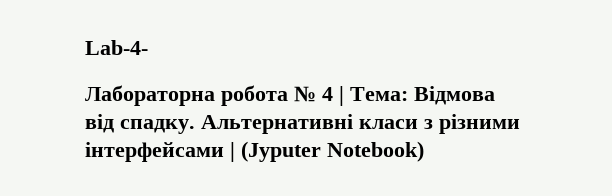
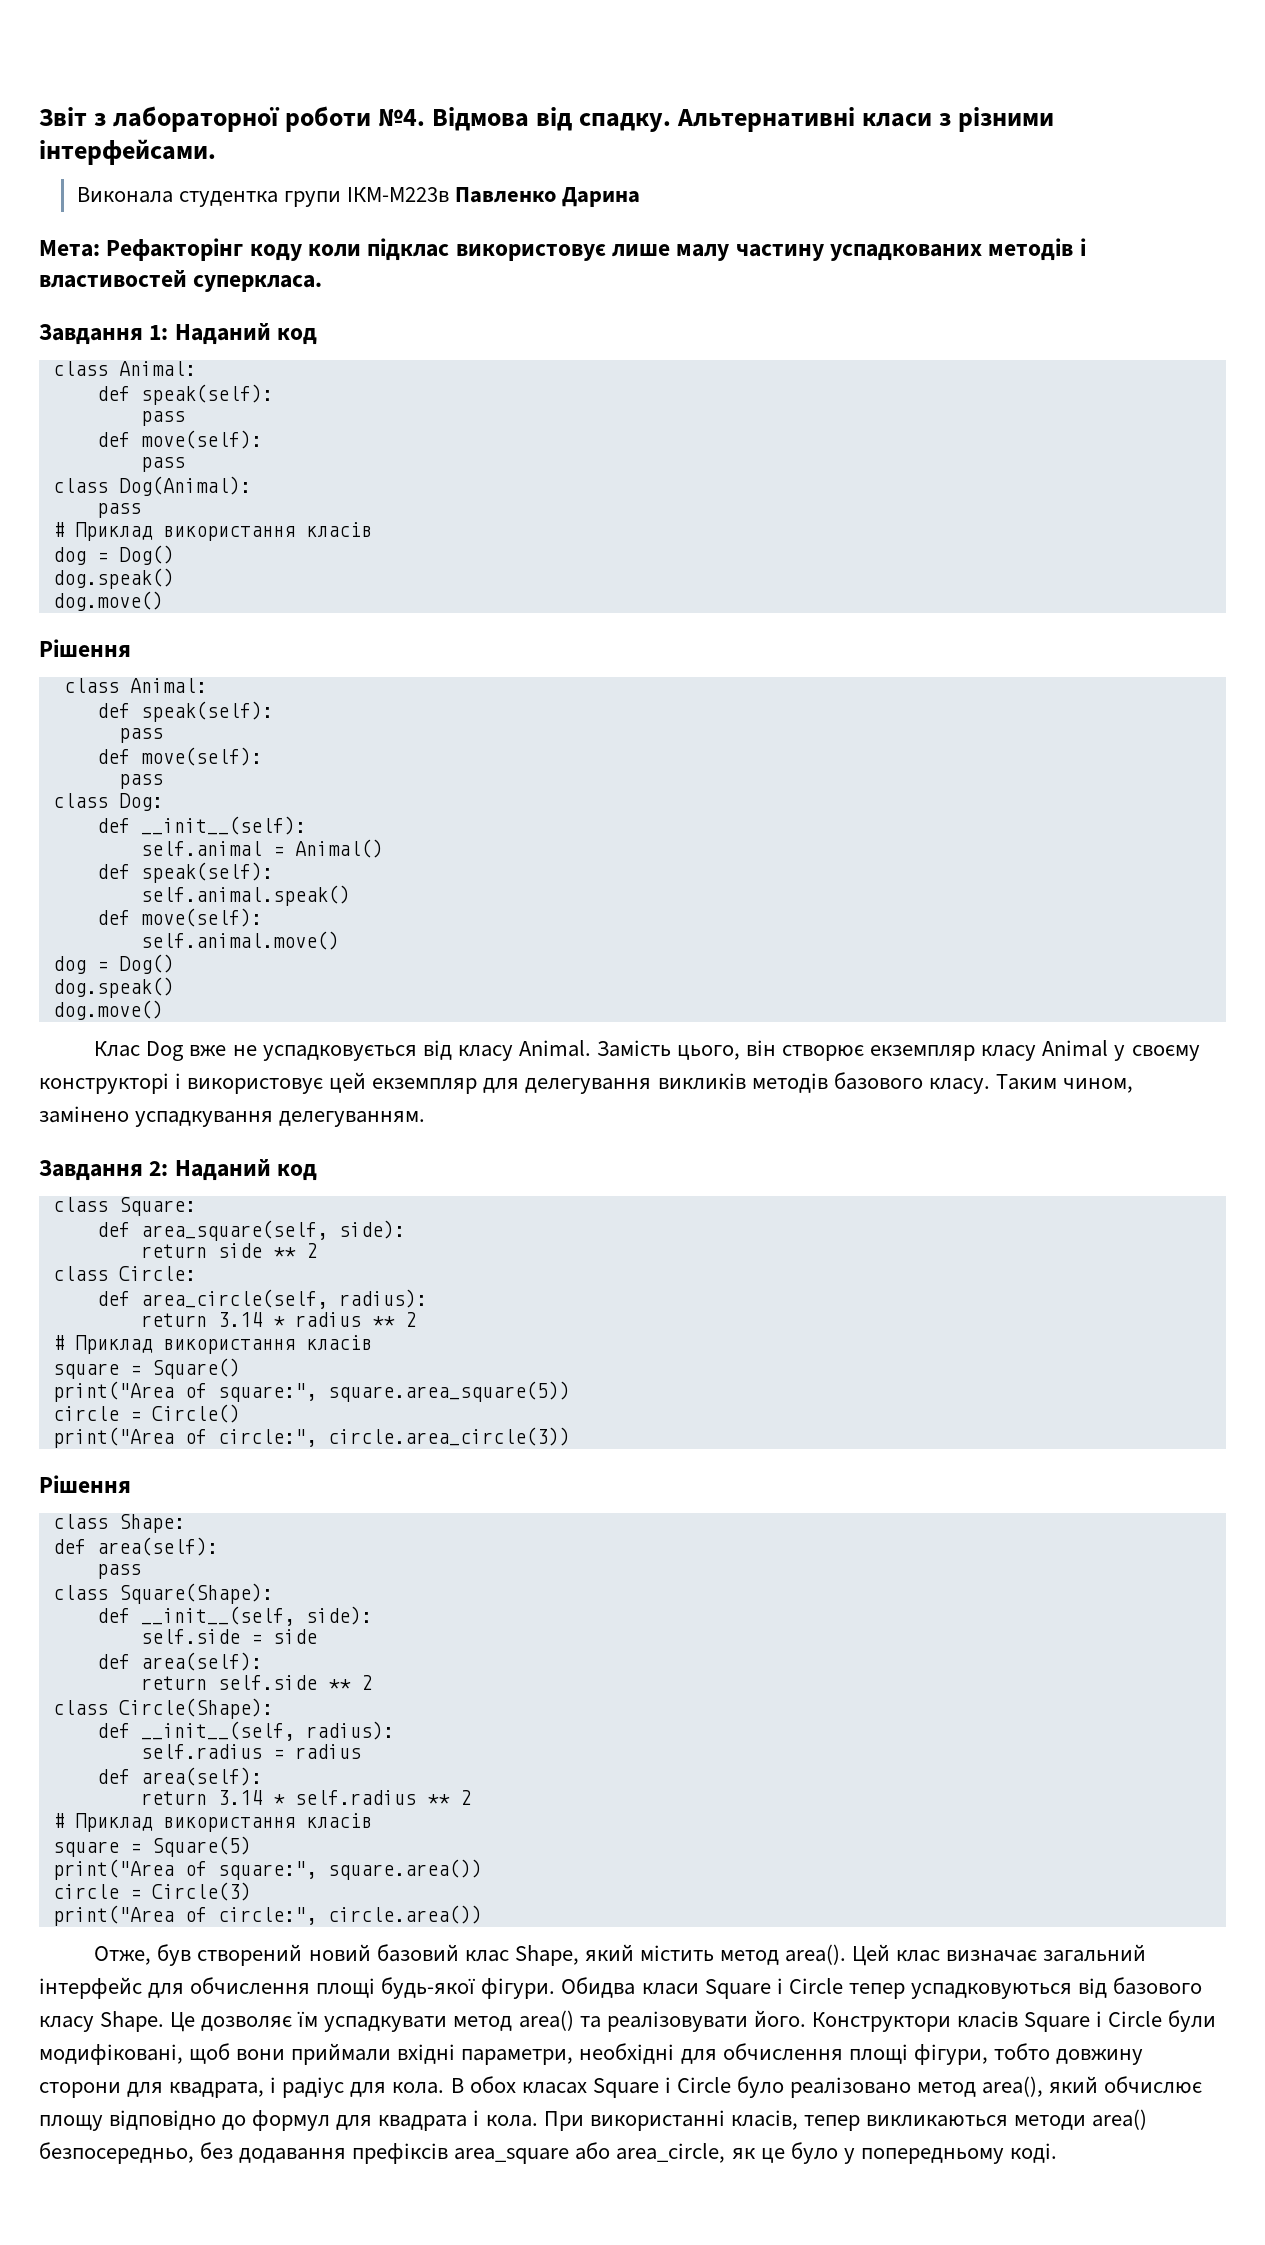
[85,40,148,55] [85,85,408,106] Lab-4- // Лабораторна робота № 4 | Тема: -> [39,106,426,132] Звіт з лабораторної роботи №4.
[85,141,424,162] інтерфейсами | (Jyputer Notebook) -> [39,139,216,165] [76,187,641,207] [39,238,1086,261] [39,270,323,292] [39,323,318,345] [52,361,196,376] [96,384,273,405] [140,411,185,426] [96,430,262,449] [140,457,185,472] [52,476,251,496] [96,503,141,518] [52,522,372,541] [52,545,174,565] [52,568,174,589] [52,591,163,611] [39,639,131,657] [63,678,207,693] [96,701,273,722] [118,728,163,743] [96,747,262,766] [118,774,163,789] [52,793,163,811] [96,816,306,835] [140,839,383,858] [96,862,273,883] [140,885,350,906] [96,908,262,927] [140,931,339,950] [52,954,174,974] [52,977,174,998] [52,1000,163,1020] [94,1040,1200,1061] [39,1072,1133,1094] [39,1106,426,1127] [39,1159,318,1181] [52,1197,196,1216] [96,1220,405,1241] [140,1243,317,1258] [52,1266,196,1281] [96,1289,427,1309] [140,1312,416,1327] [52,1335,372,1354] [52,1358,240,1379] [52,1381,570,1402] [52,1404,240,1423] [52,1427,570,1448] [39,1475,131,1493] [52,1514,185,1533] [52,1537,218,1556] [96,1564,141,1579] [52,1583,273,1604] [96,1606,372,1626] [140,1629,317,1644] [96,1652,262,1671] [140,1675,372,1690] [52,1698,273,1719] [96,1721,394,1741] [140,1744,361,1759] [96,1767,262,1786] [140,1790,471,1805] [52,1813,372,1832] [52,1836,251,1857] [52,1859,482,1880] [52,1882,251,1901] [52,1905,482,1926] [94,1944,1147,1966] [39,1977,1203,1999] [39,2010,1217,2032] [39,2043,1143,2065] [39,2076,1203,2098] [39,2109,1148,2131] [39,2142,1057,2164] інтерфейсами. // Виконала студентка групи ІКМ-М223в Павленко Дарина // Мета: Рефакторінг коду коли підклас використовує лише малу частину успадкованих методів і властивостей суперкласа. // Завдання 1: Наданий код // class Animal: // def speak(self): // pass // def move(self): // pass // class Dog(Animal): // pass // # Приклад використання класів // dog = Dog() // dog.speak() // dog.move() // Рішення // class Animal: // def speak(self): // pass // def move(self): // pass // class Dog: // def __init__(self): // self.animal = Animal() // def speak(self): // self.animal.speak() // def move(self): // self.animal.move() // dog = Dog() // dog.speak() // dog.move() // Клас Dog вже не успадковується від класу Animal. Замість цього, він створює екземпляр класу Animal у своєму конструкторі і використовує цей екземпляр для делегування викликів методів базового класу. Таким чином, замінено успадкування делегуванням. // Завдання 2: Наданий код // class Square: // def area_square(self, side): // return side ** 2 // class Circle: // def area_circle(self, radius): // return 3.14 * radius ** 2 // # Приклад використання класів // square = Square() // print("Area of square:", square.area_square(5)) // circle = Circle() // print("Area of circle:", circle.area_circle(3)) // Рішення // class Shape: // def area(self): // pass // class Square(Shape): // def __init__(self, side): // self.side = side // def area(self): // return self.side ** 2 // class Circle(Shape): // def __init__(self, radius): // self.radius = radius // def area(self): // return 3.14 * self.radius ** 2 // # Приклад використання класів // square = Square(5) // print("Area of square:", square.area()) // circle = Circle(3) // print("Area of circle:", circle.area()) // Отже, був створений новий базовий клас Shape, який містить метод area(). Цей клас визначає загальний інтерфейс для обчислення площі будь-якої фігури. Обидва класи Square і Circle тепер успадковуються від базового класу Shape. Це дозволяє їм успадкувати метод area() та реалізовувати його. Конструктори класів Square і Circle були модифіковані, щоб вони приймали вхідні параметри, необхідні для обчислення площі фігури, тобто довжину сторони для квадрата, і радіус для кола. В обох класах Square і Circle було реалізовано метод area(), який обчислює площу відповідно до формул для квадрата і кола. При використанні класів, тепер викликаються методи area() безпосередньо, без додавання префіксів area_square або area_circle, як це було у попередньому коді.

